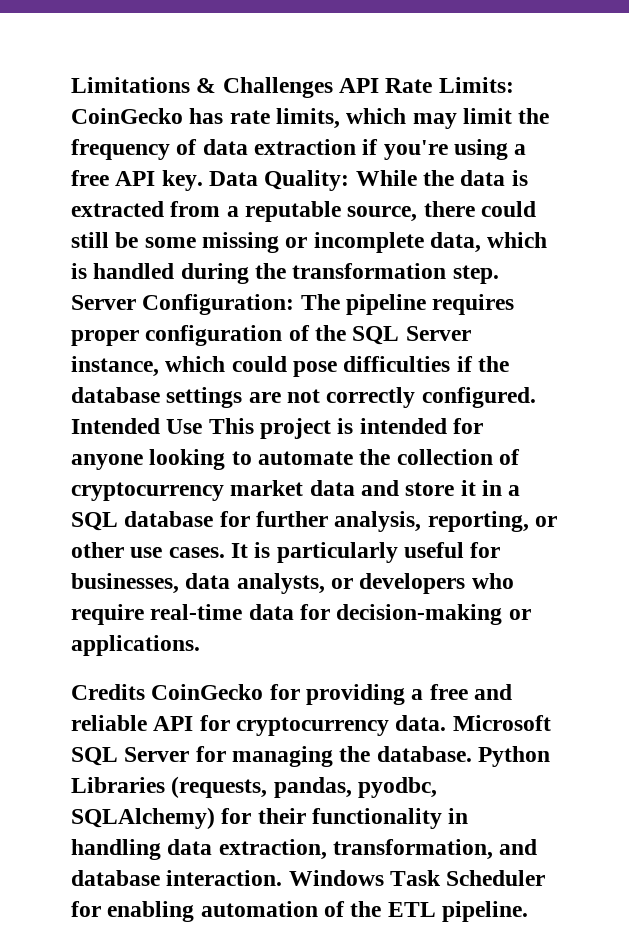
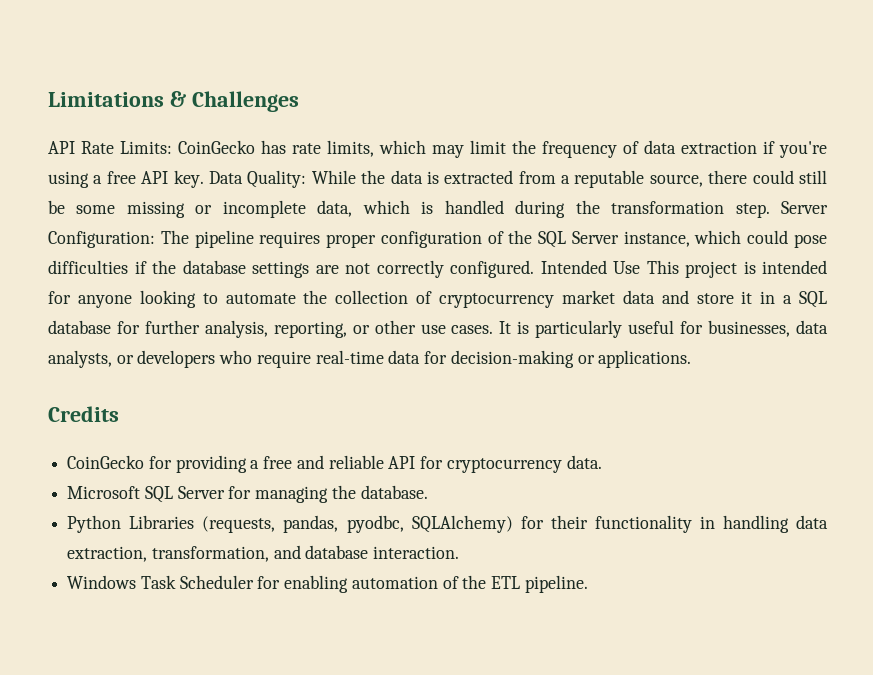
(333, 87) none -> (299, 101) //
(145, 692) none -> (119, 414) //
(447, 723) none -> (602, 462) //
(472, 754) none -> (428, 492) //
(283, 878) none -> (460, 552) //

